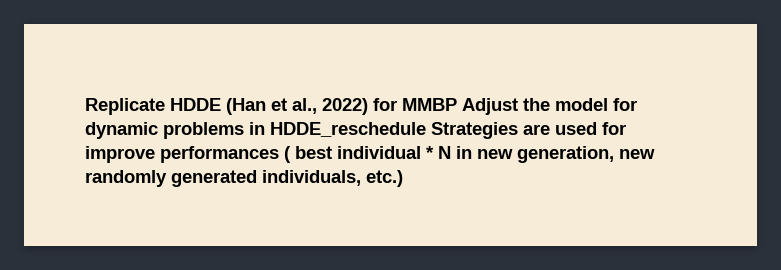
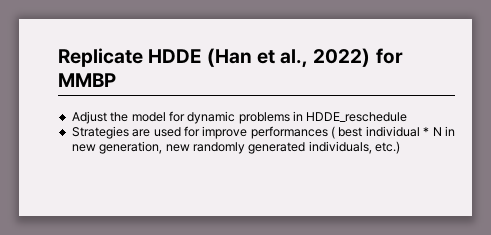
(457, 104) none -> (116, 80) //
(426, 129) none -> (408, 117) //

